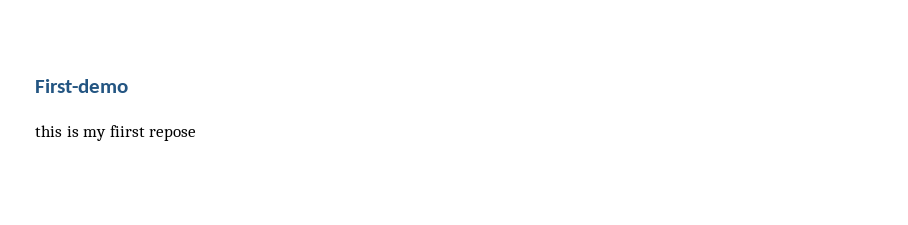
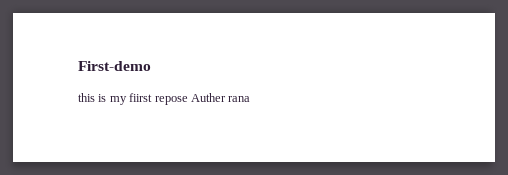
(197, 134) none -> [190,93,251,102] Auther rana

